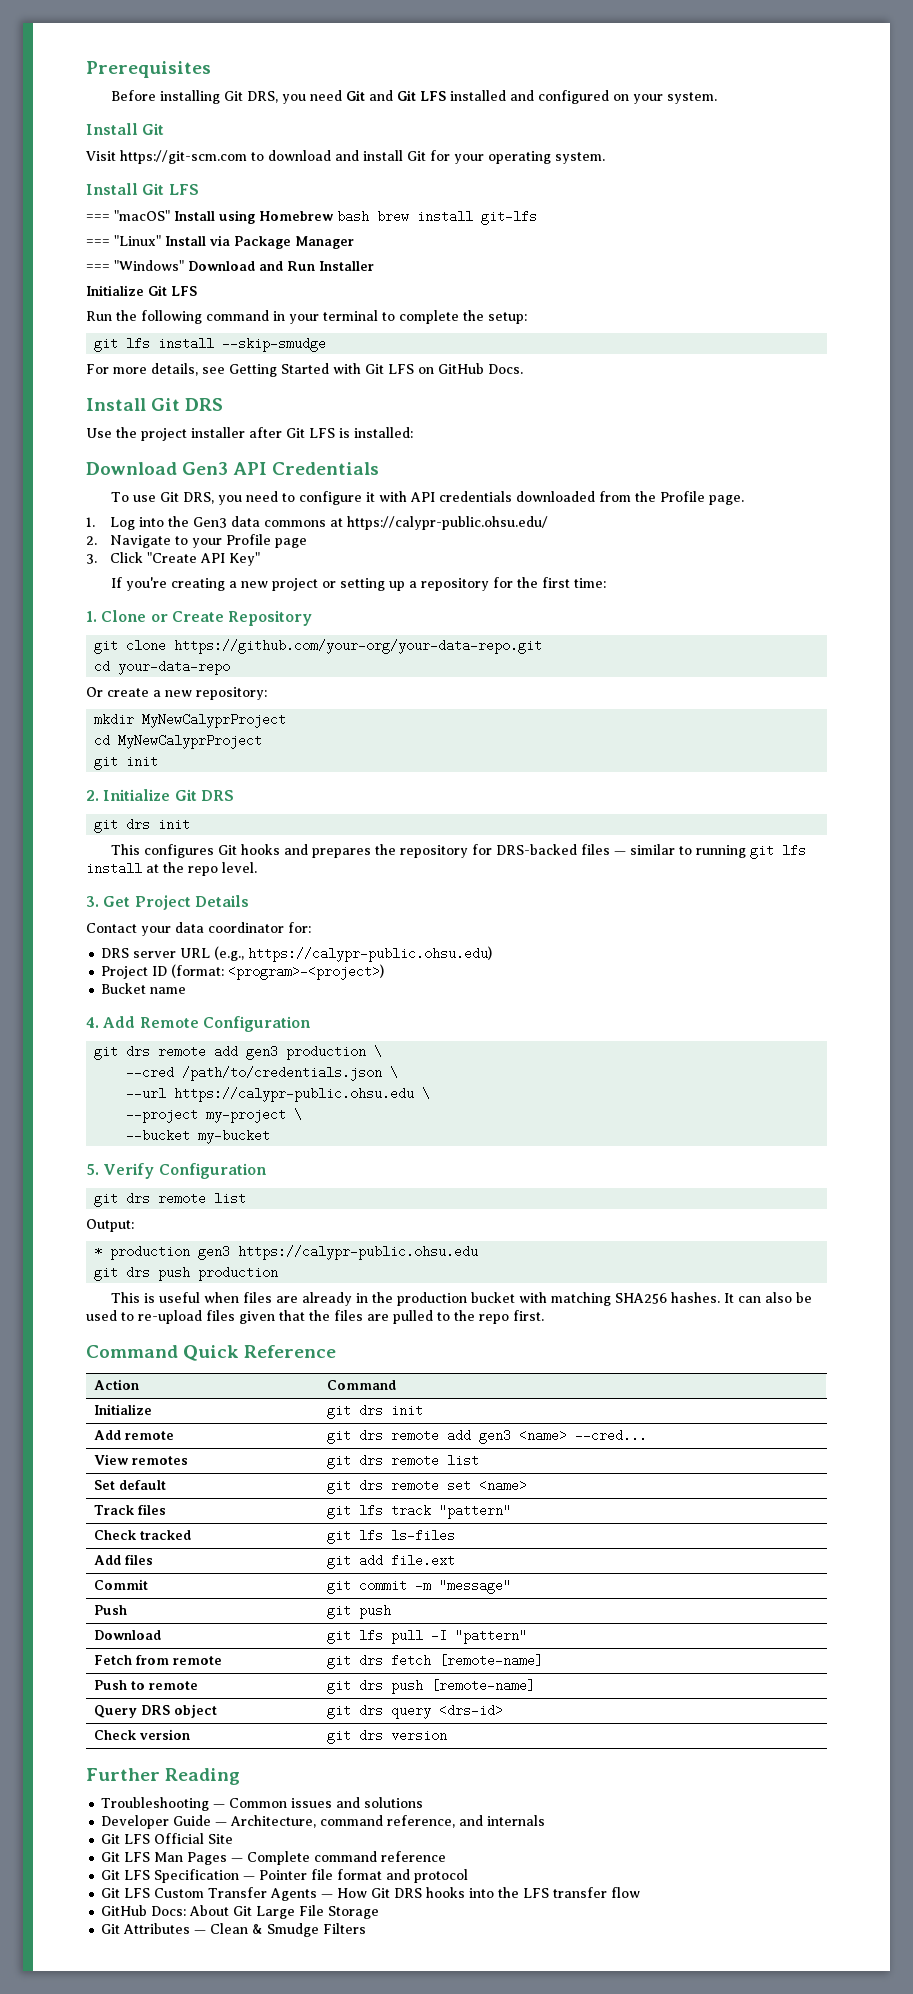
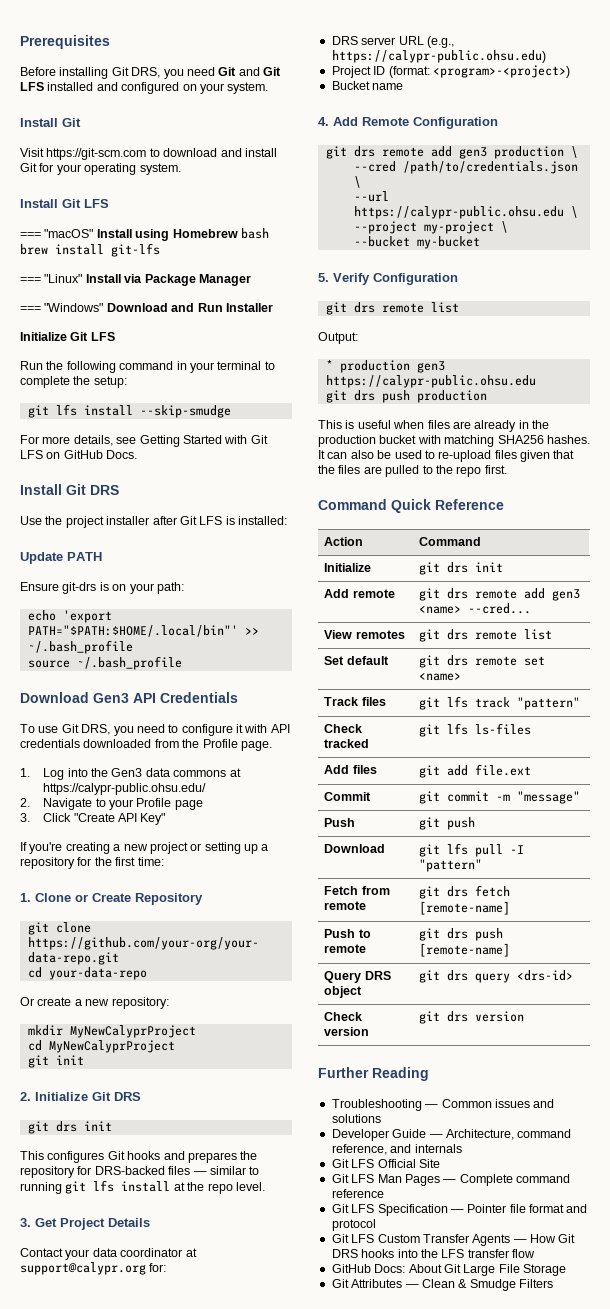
(413, 432) none -> [20,552,102,564] [20,582,184,594] [27,610,112,623] [27,625,259,637] [27,640,133,654] [27,656,182,670] // Update PATH // Ensure git-drs is on your path: // echo 'export PATH="$PATH:$HOME/.local/bin"' >> ~/.bash_profile // source ~/.bash_profile
(284, 927) none -> [185,1248,197,1257] [20,1262,146,1275] at support@calypr.org

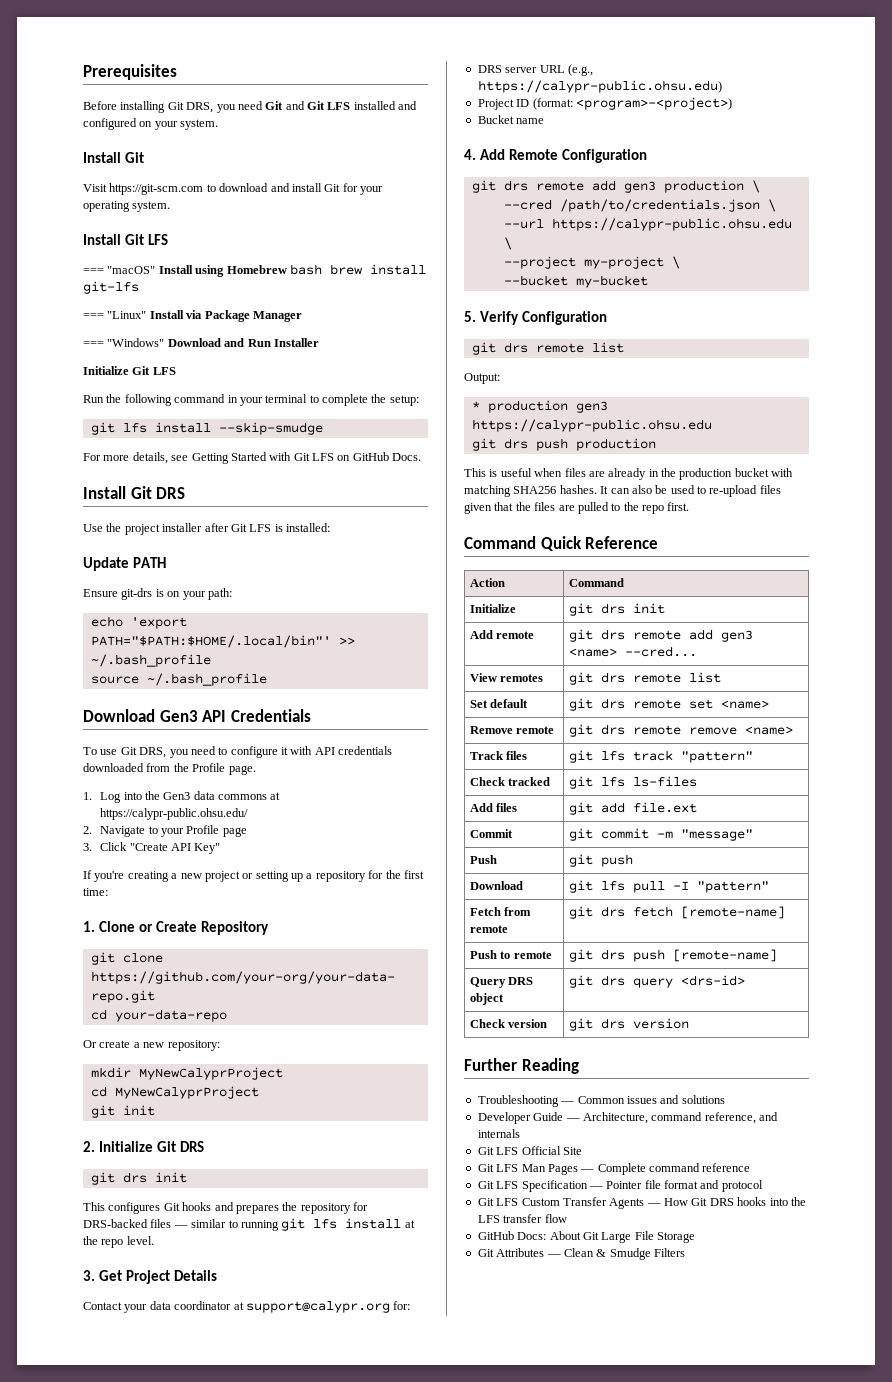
(462, 676) none -> [469,726,555,734] [568,724,793,737] // Remove remote | git drs remote remove <name>

